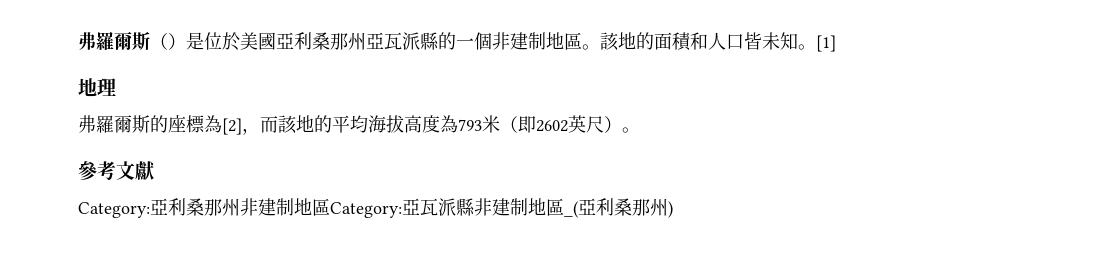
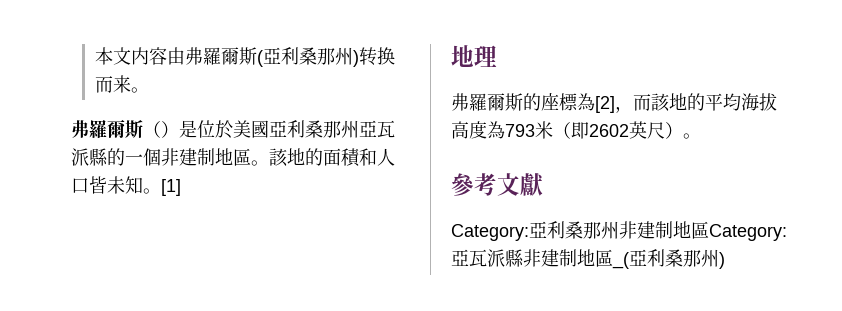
(78, 41) none -> [94,47,395,67] [94,75,149,93] 本文内容由弗羅爾斯(亞利桑那州)转换而来。 //

